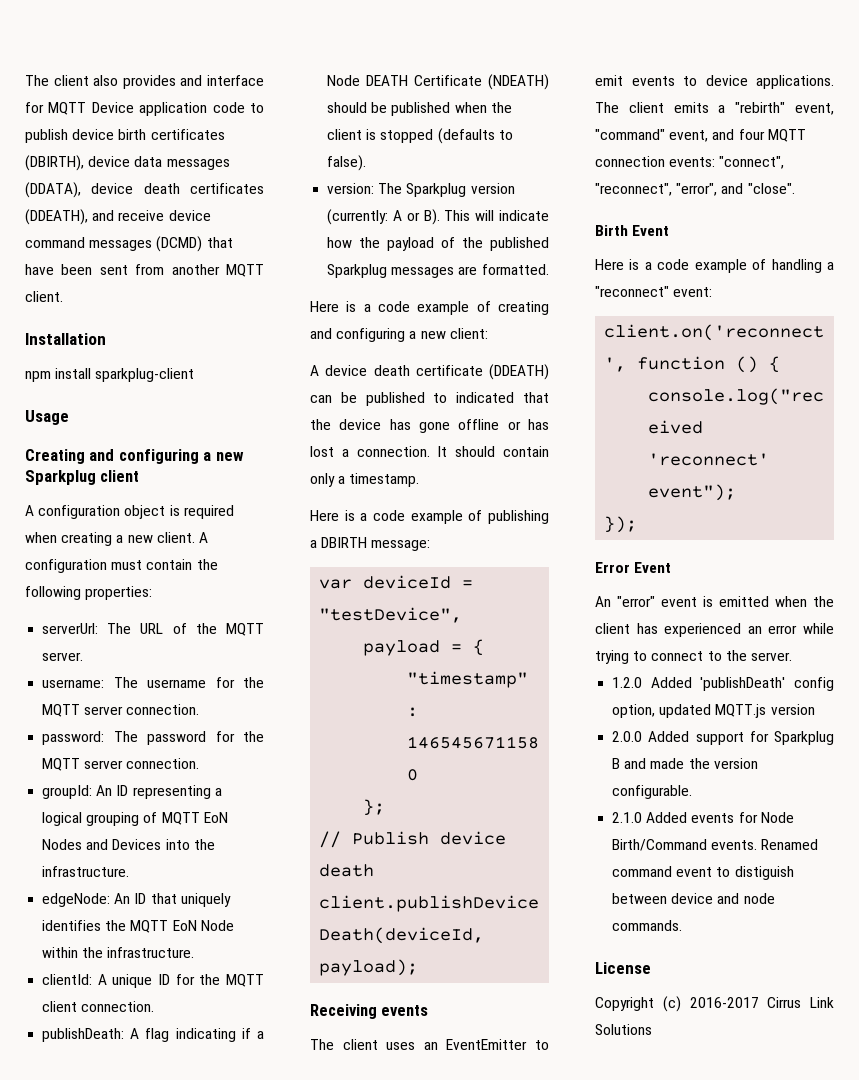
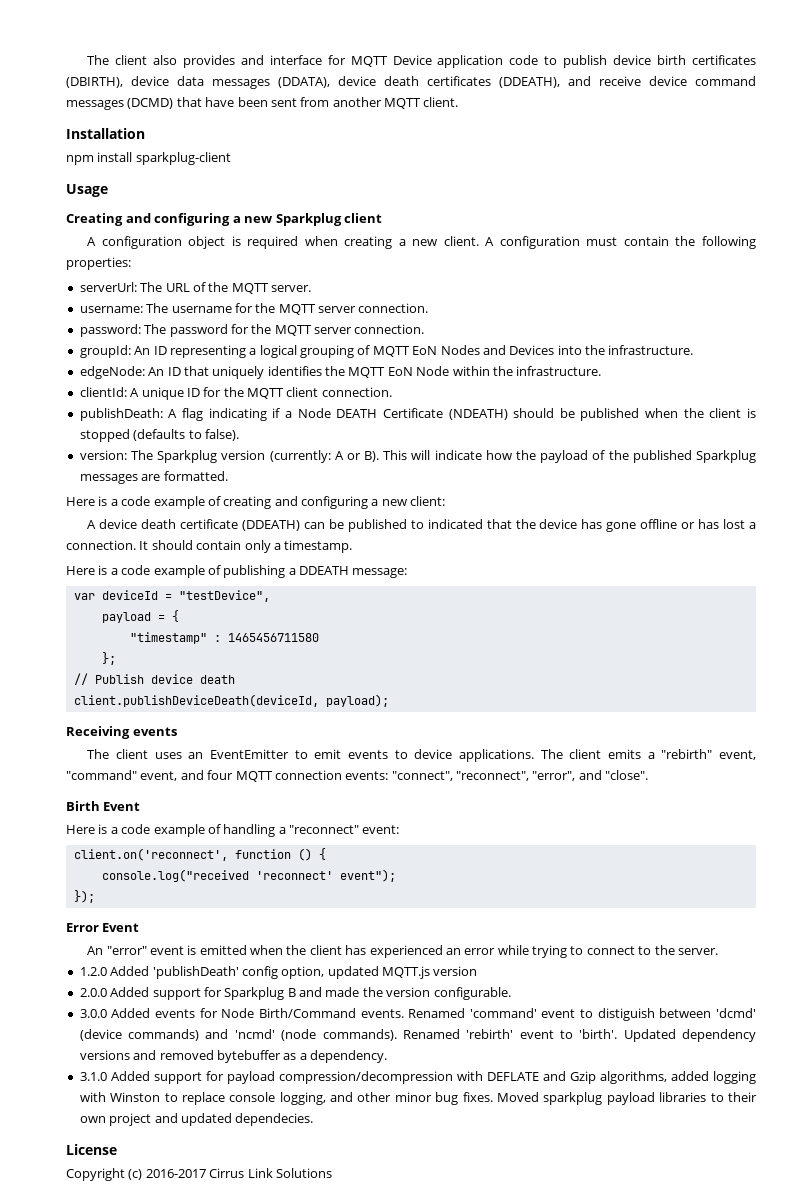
[321,537,368,548] DBIRTH -> [299,566,349,575] DDEATH
[612,812,643,823] 2.1.0 -> [79,1009,107,1018] 3.0.0
[612,866,673,877] command -> [469,1008,537,1018] 'command'
[671,893,775,904] [612,920,683,931] device and node commands. -> [715,1008,756,1018] [79,1029,756,1042] [79,1050,387,1063] [79,1071,757,1084] [79,1092,757,1105] [79,1113,314,1126] 'dcmd' (device commands) and 'ncmd' (node commands). Renamed 'rebirth' event to 'birth'. Updated dependency versions and removed bytebuffer as a dependency. // 3.1.0 Added support for payload compression/decompression with DEFLATE and Gzip algorithms, added logging with Winston to replace console logging, and other minor bug fixes. Moved sparkplug payload libraries to their own project and updated dependecies.

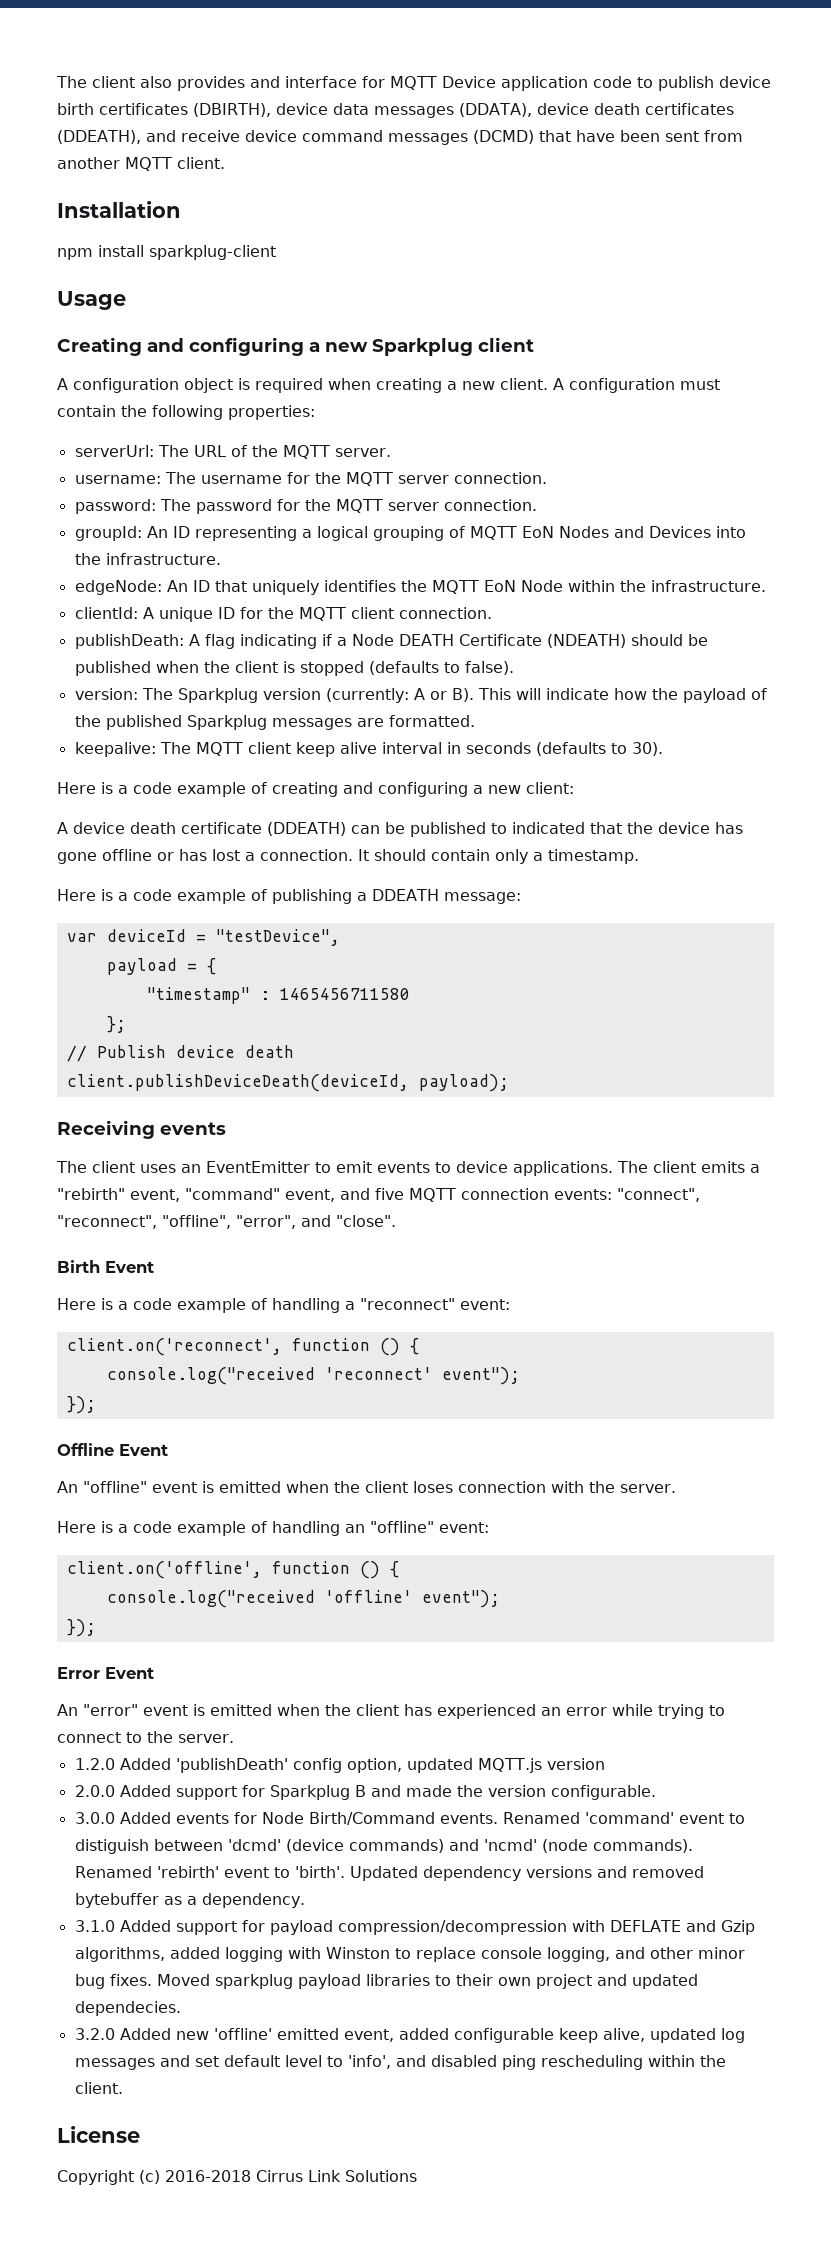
(228, 476) none -> [74,742,663,757] // keepalive: The MQTT client keep alive interval in seconds (defaults to 30).
[207,770,234,780] four -> [375,1188,404,1200] five
(529, 776) none -> [162,1215,231,1229] "offline",
(95, 896) none -> [57,1443,168,1456] [57,1481,676,1493] [57,1521,489,1536] [66,1561,399,1579] [106,1590,500,1608] [66,1619,96,1637] // Offline Event // An "offline" event is emitted when the client loses connection with the server. // Here is a code example of handling an "offline" event: // client.on('offline', function () { // console.log("received 'offline' event"); // });
(314, 1119) none -> [74,2028,745,2043] [74,2055,726,2070] [74,2082,123,2094] // 3.2.0 Added new 'offline' emitted event, added configurable keep alive, updated log messages and set default level to 'info', and disabled ping rescheduling within the client.
[145,1169,206,1178] 2016-2017 -> [165,2170,251,2182] 2016-2018

